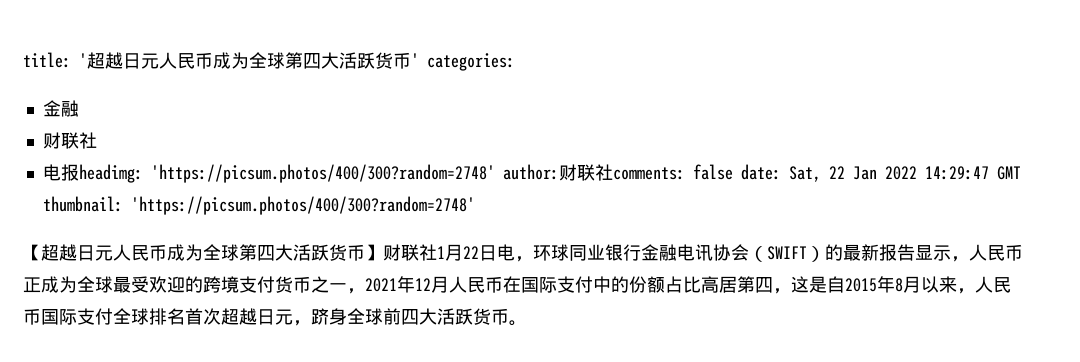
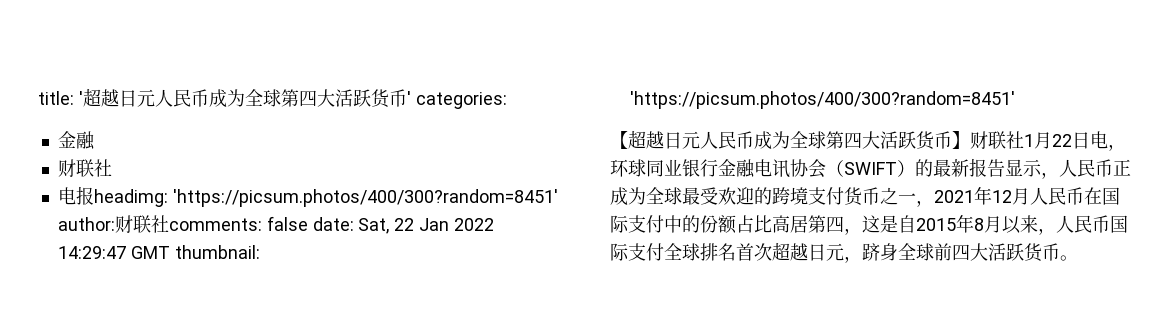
[150,164,495,183] 'https://picsum.photos/400/300?random=2748' -> [172,189,558,207] 'https://picsum.photos/400/300?random=8451'
[130,196,475,215] 'https://picsum.photos/400/300?random=2748' -> [629,91,1015,109] 'https://picsum.photos/400/300?random=8451'

